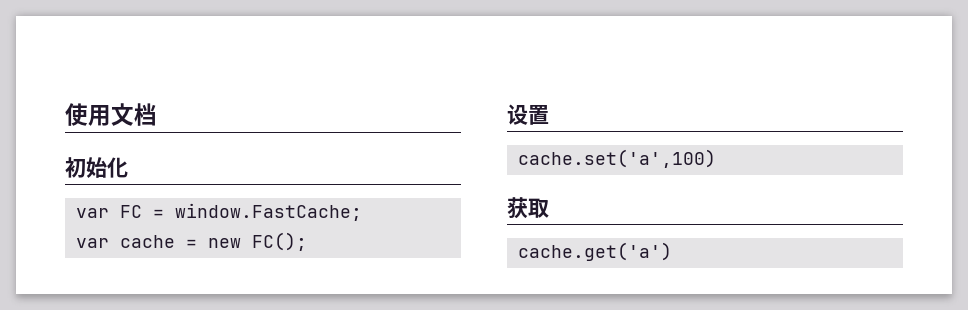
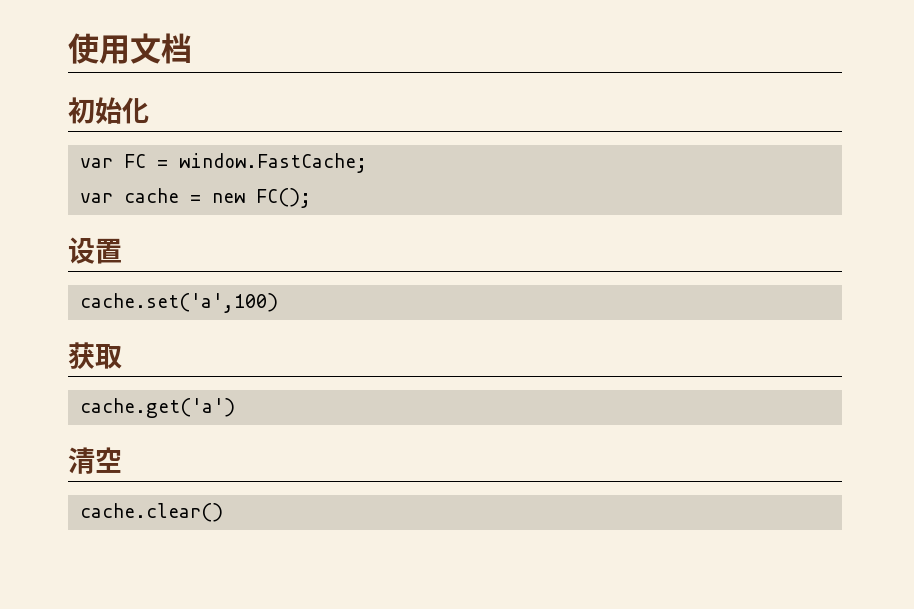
(672, 251) none -> [68,447,122,474] [80,503,223,522] // 清空 // cache.clear()

